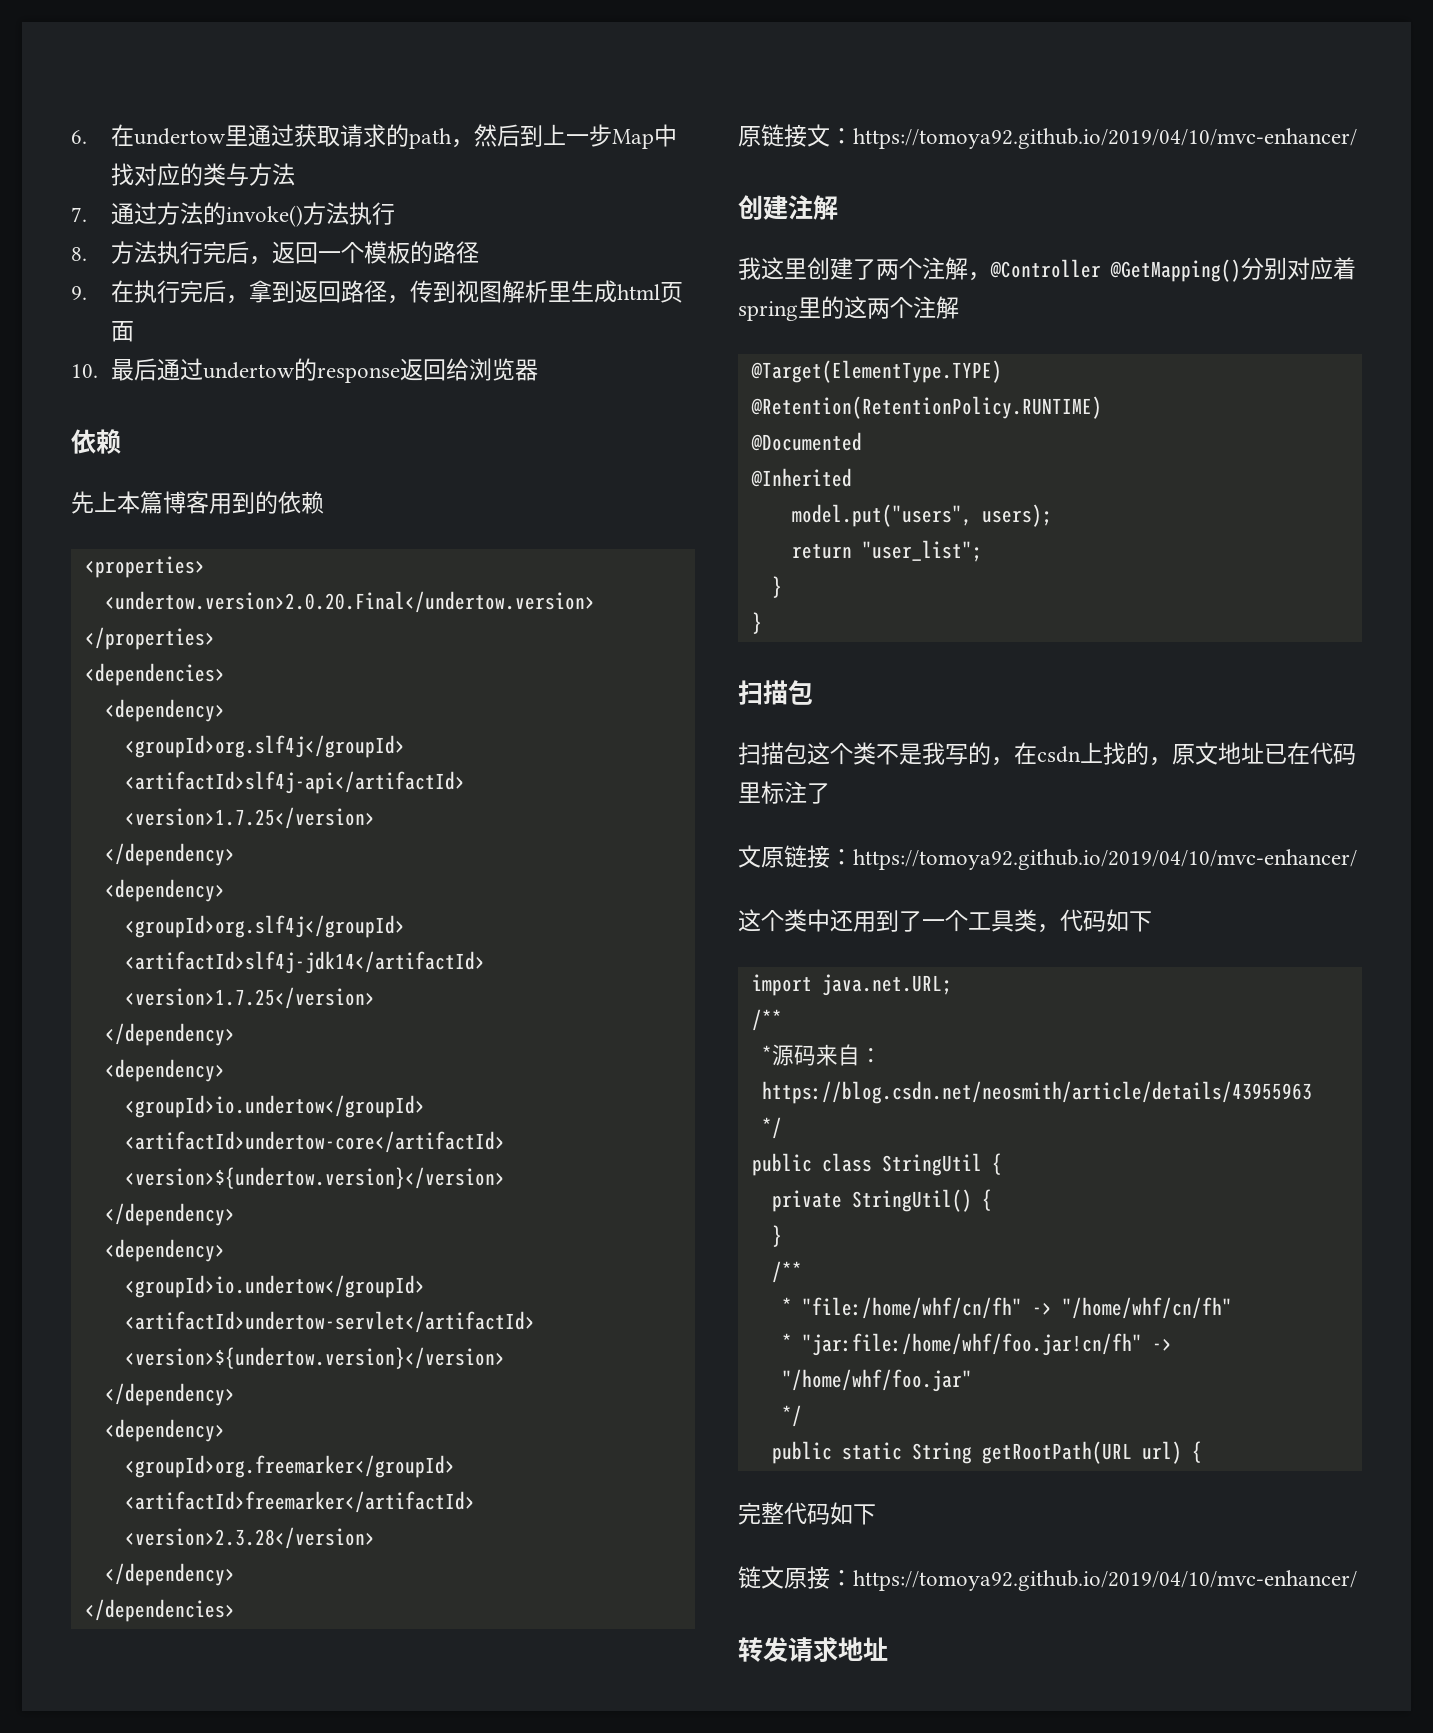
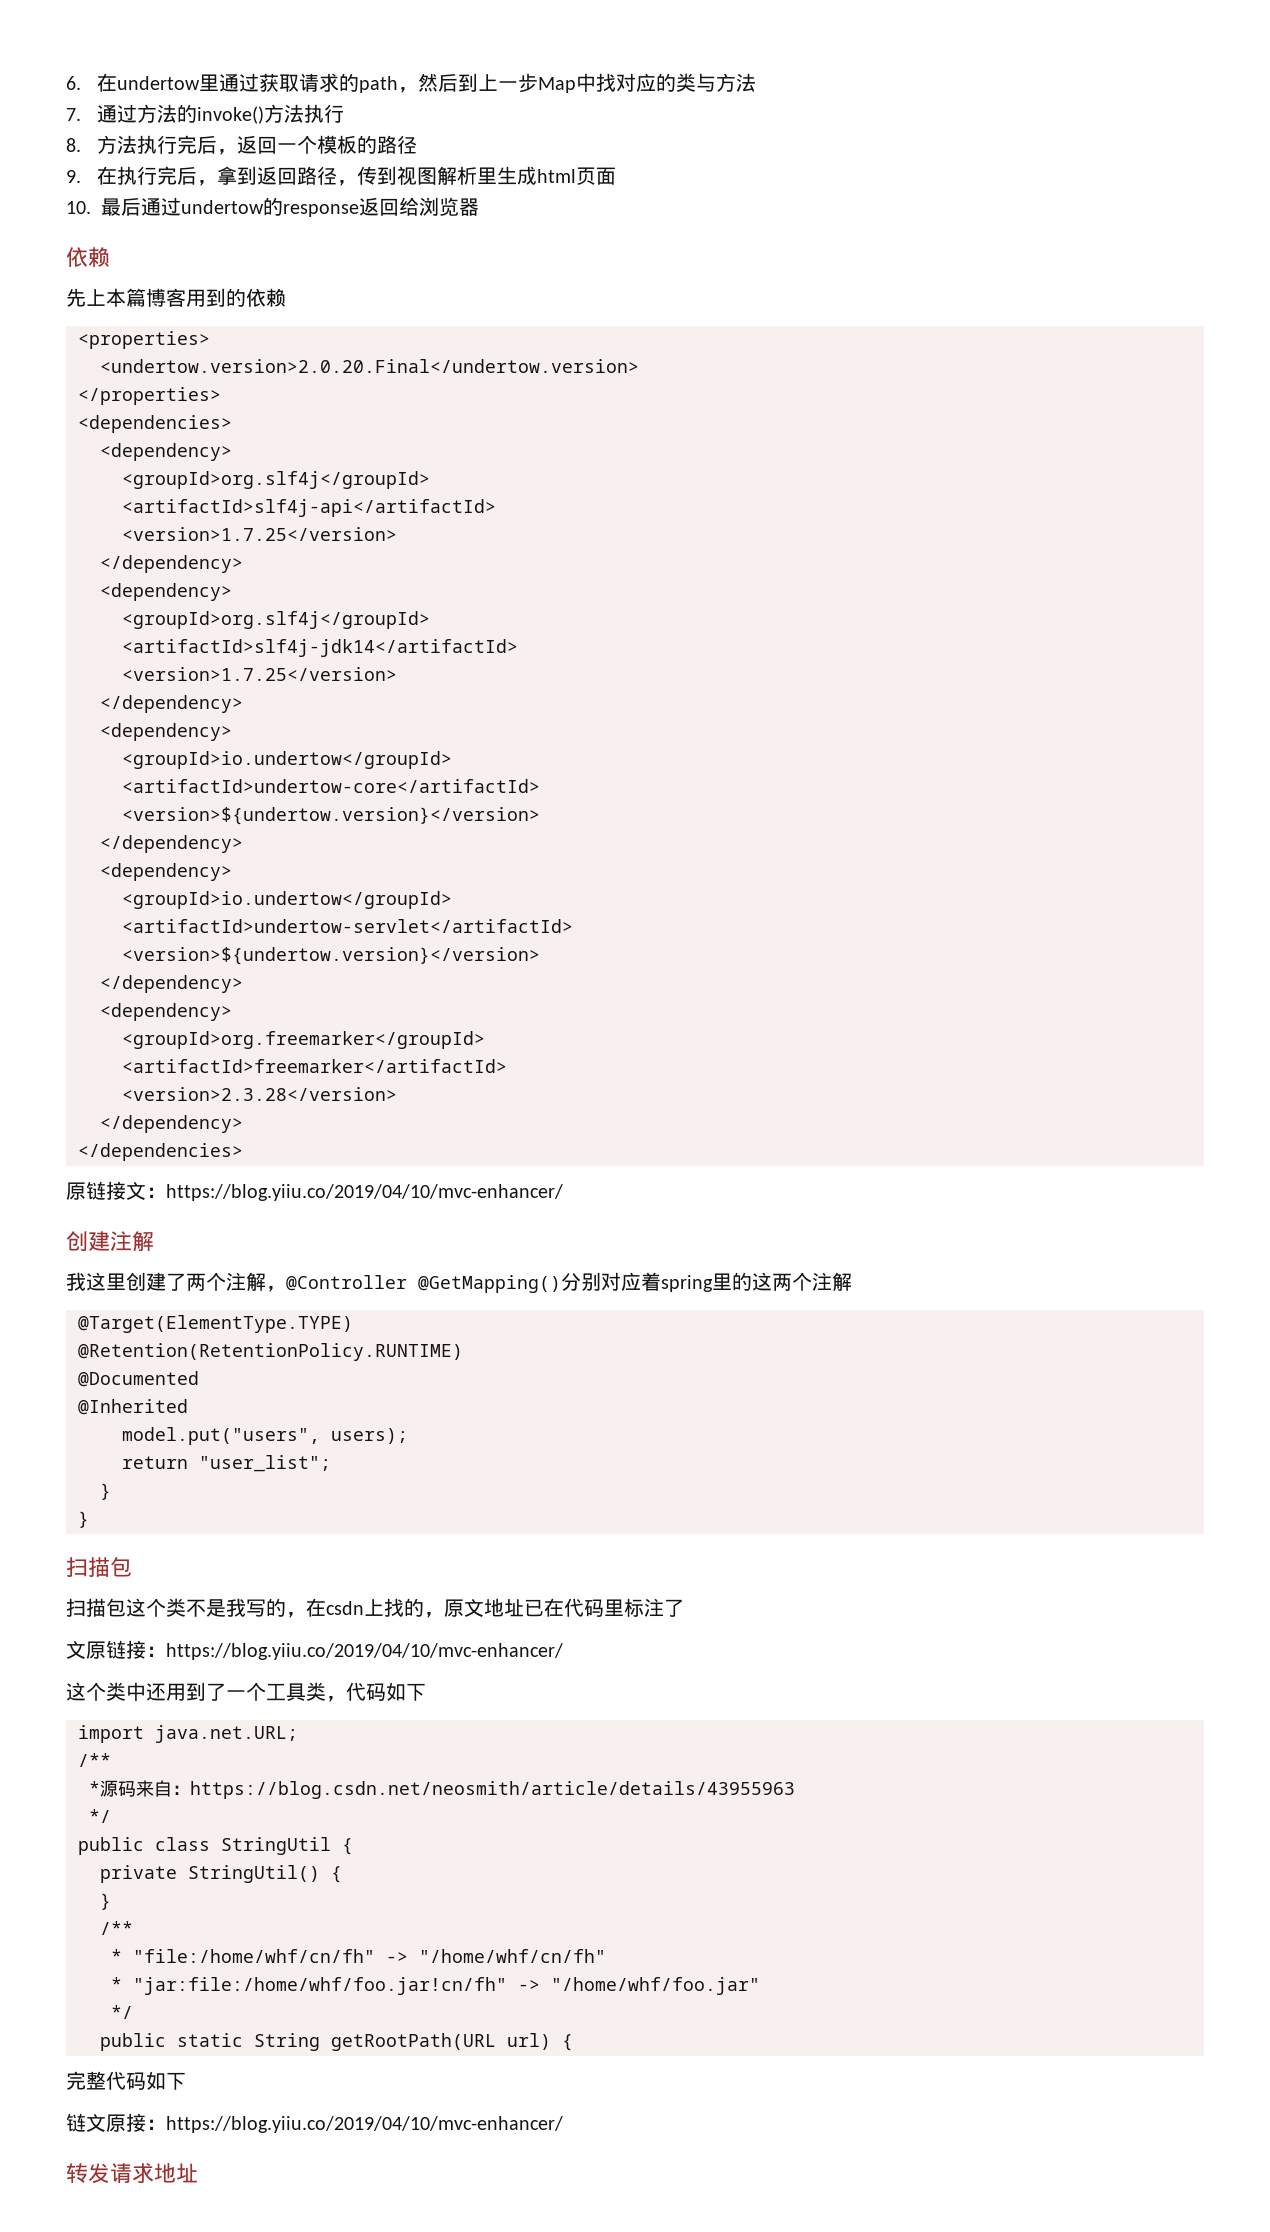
[853,128,1357,149] https://tomoya92.github.io/2019/04/10/mvc-enhancer/ -> [166,1184,563,1201] https://blog.yiiu.co/2019/04/10/mvc-enhancer/
[853,849,1357,870] https://tomoya92.github.io/2019/04/10/mvc-enhancer/ -> [166,1643,563,1660] https://blog.yiiu.co/2019/04/10/mvc-enhancer/
[853,1570,1357,1591] https://tomoya92.github.io/2019/04/10/mvc-enhancer/ -> [166,2116,563,2133] https://blog.yiiu.co/2019/04/10/mvc-enhancer/

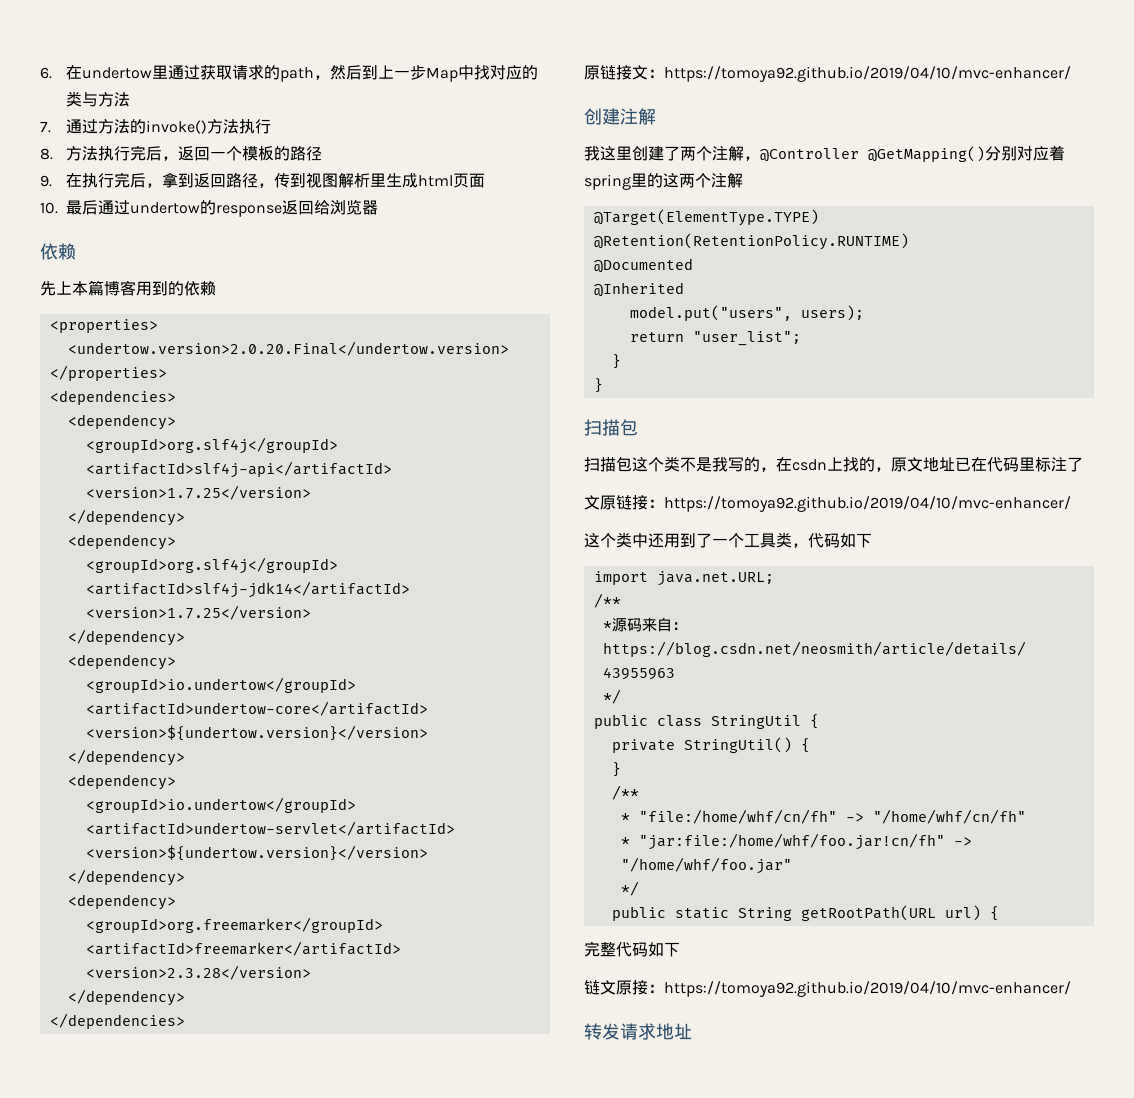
[166,1184,563,1201] https://blog.yiiu.co/2019/04/10/mvc-enhancer/ -> [664,66,1071,82] https://tomoya92.github.io/2019/04/10/mvc-enhancer/
[166,1643,563,1660] https://blog.yiiu.co/2019/04/10/mvc-enhancer/ -> [664,496,1071,512] https://tomoya92.github.io/2019/04/10/mvc-enhancer/
[166,2116,563,2133] https://blog.yiiu.co/2019/04/10/mvc-enhancer/ -> [664,981,1071,997] https://tomoya92.github.io/2019/04/10/mvc-enhancer/

